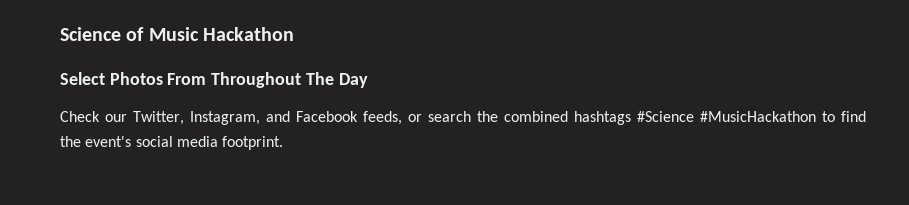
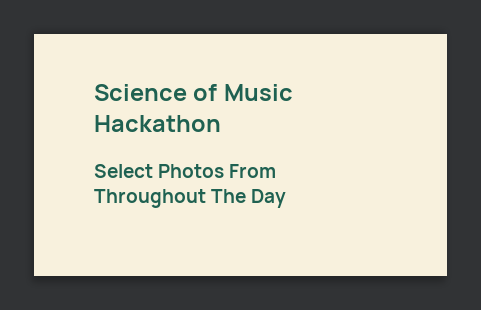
[60,111,866,125] [60,136,284,150] // Check our Twitter, Instagram, and Facebook feeds, or search the combined hashtags #Science #MusicHackathon to find the event's social media footprint. -> (287, 198) none

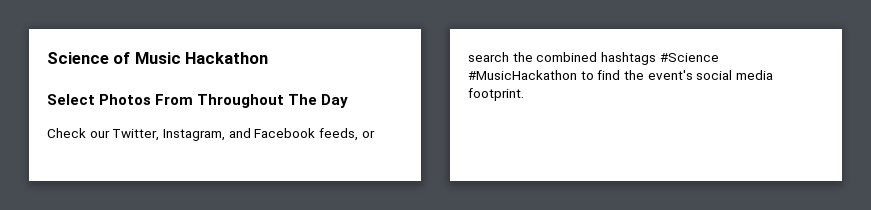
(287, 198) none -> [47,128,375,141] [468,52,719,65] [468,70,773,80] [468,88,524,101] // Check our Twitter, Instagram, and Facebook feeds, or search the combined hashtags #Science #MusicHackathon to find the event's social media footprint.

